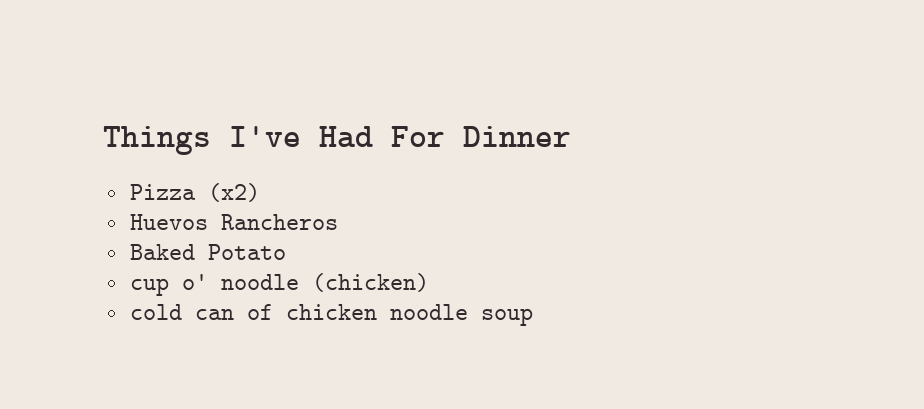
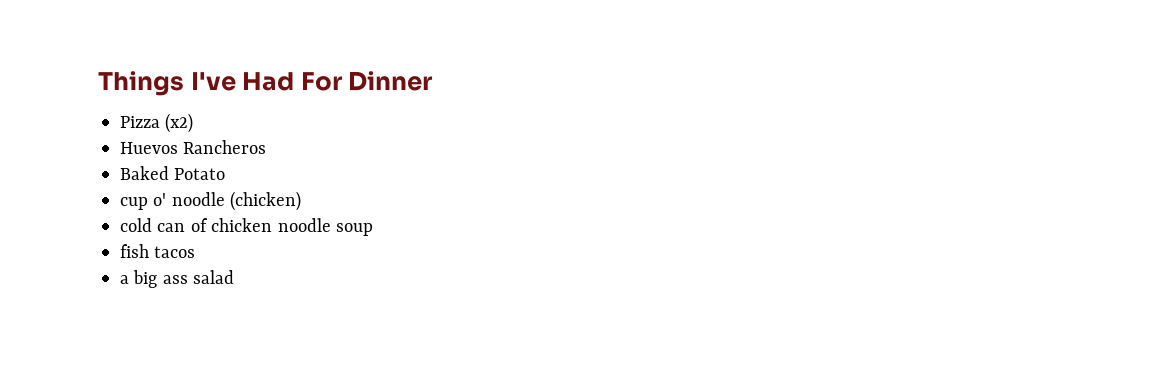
(533, 317) none -> [120,244,196,258] [120,270,235,288] // fish tacos // a big ass salad

